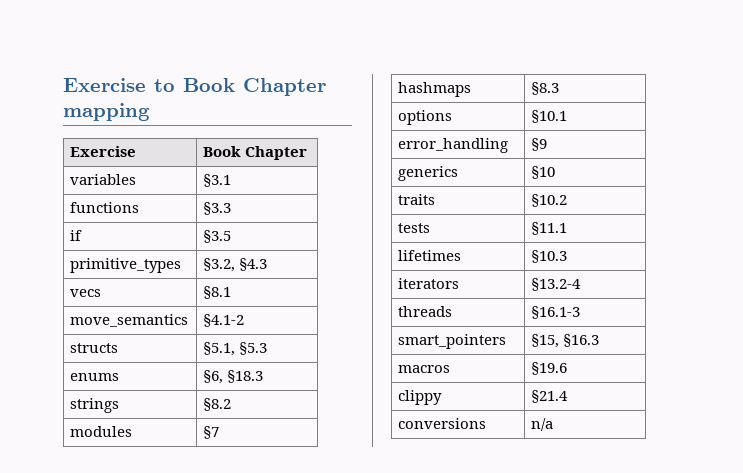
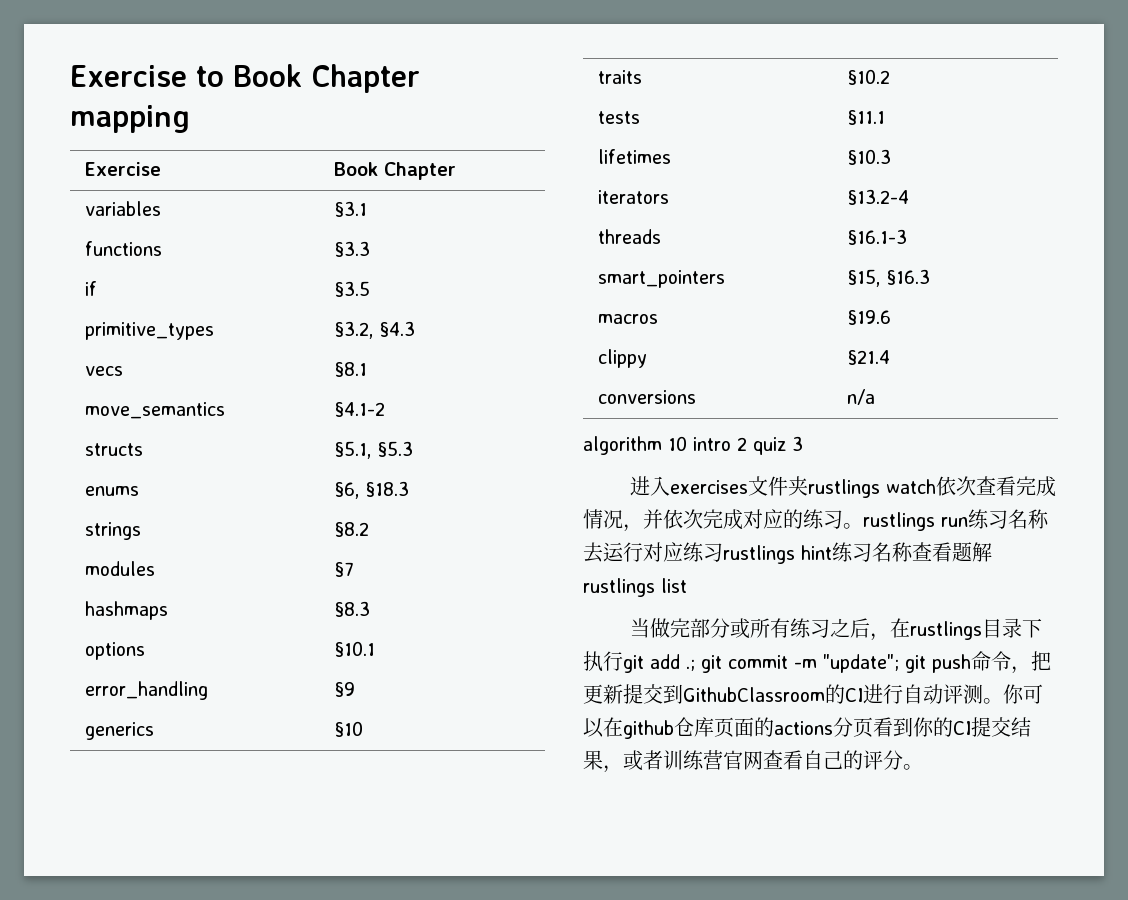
(554, 424) none -> [583,436,803,455] [630,476,1057,498] [583,509,1049,532] [583,542,992,564] [583,578,687,597] [630,618,1043,641] [583,651,1051,674] [583,684,1043,704] [583,717,1031,739] [583,750,923,773] // algorithm 10 intro 2 quiz 3 // 进入exercises文件夹rustlings watch依次查看完成情况，并依次完成对应的练习。rustlings run练习名称去运行对应练习rustlings hint练习名称查看题解rustlings list // 当做完部分或所有练习之后，在rustlings目录下执行git add .; git commit -m "update"; git push命令，把更新提交到GithubClassroom的CI进行自动评测。你可以在github仓库页面的actions分页看到你的CI提交结果，或者训练营官网查看自己的评分。

